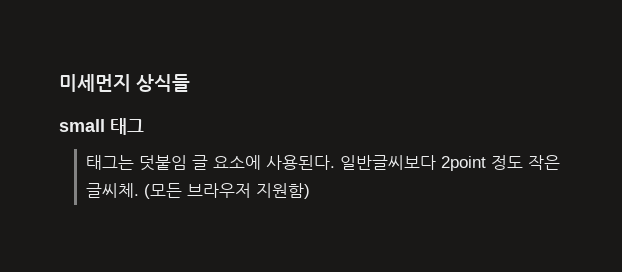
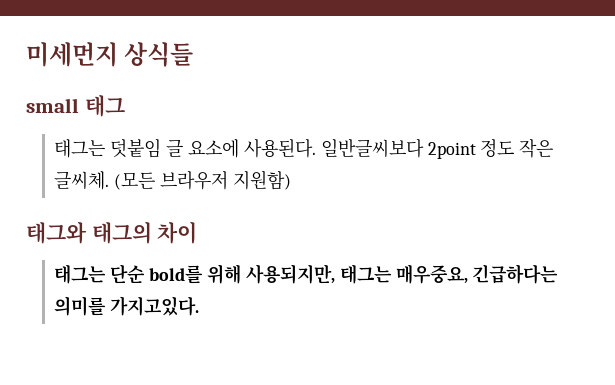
(311, 191) none -> [26,221,198,244] [54,264,559,284] [54,296,200,316] // 태그와 태그의 차이 // 태그는 단순 bold를 위해 사용되지만, 태그는 매우중요, 긴급하다는 의미를 가지고있다.

